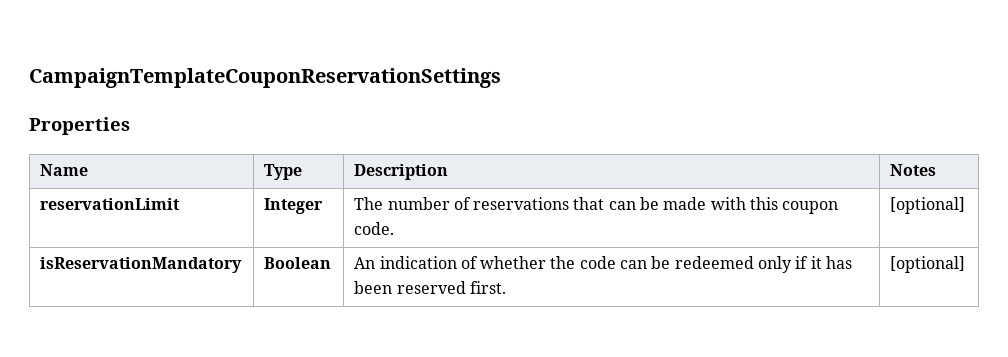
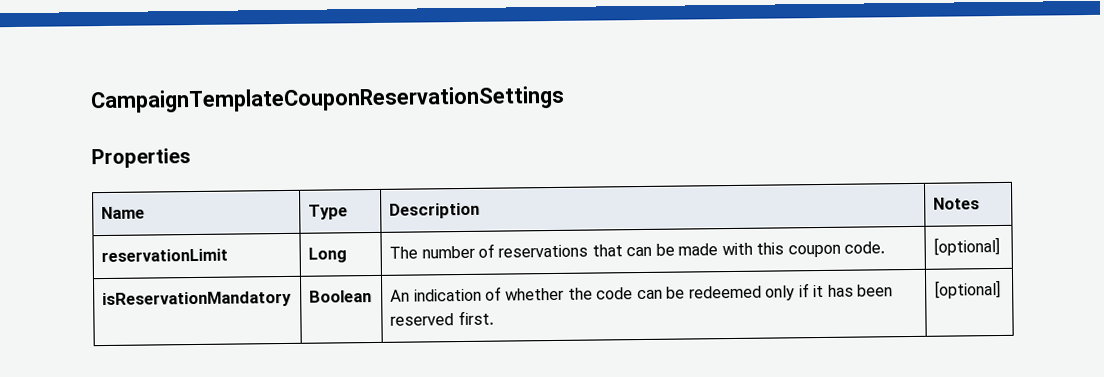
[264,198,324,214] Integer -> [308,247,348,263] Long

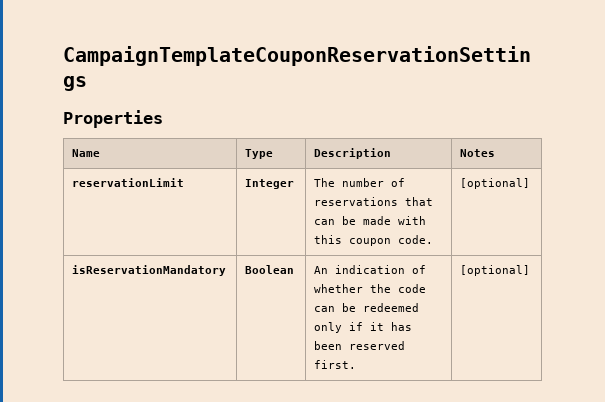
[308,247,348,263] Long -> [245,179,295,189] Integer

